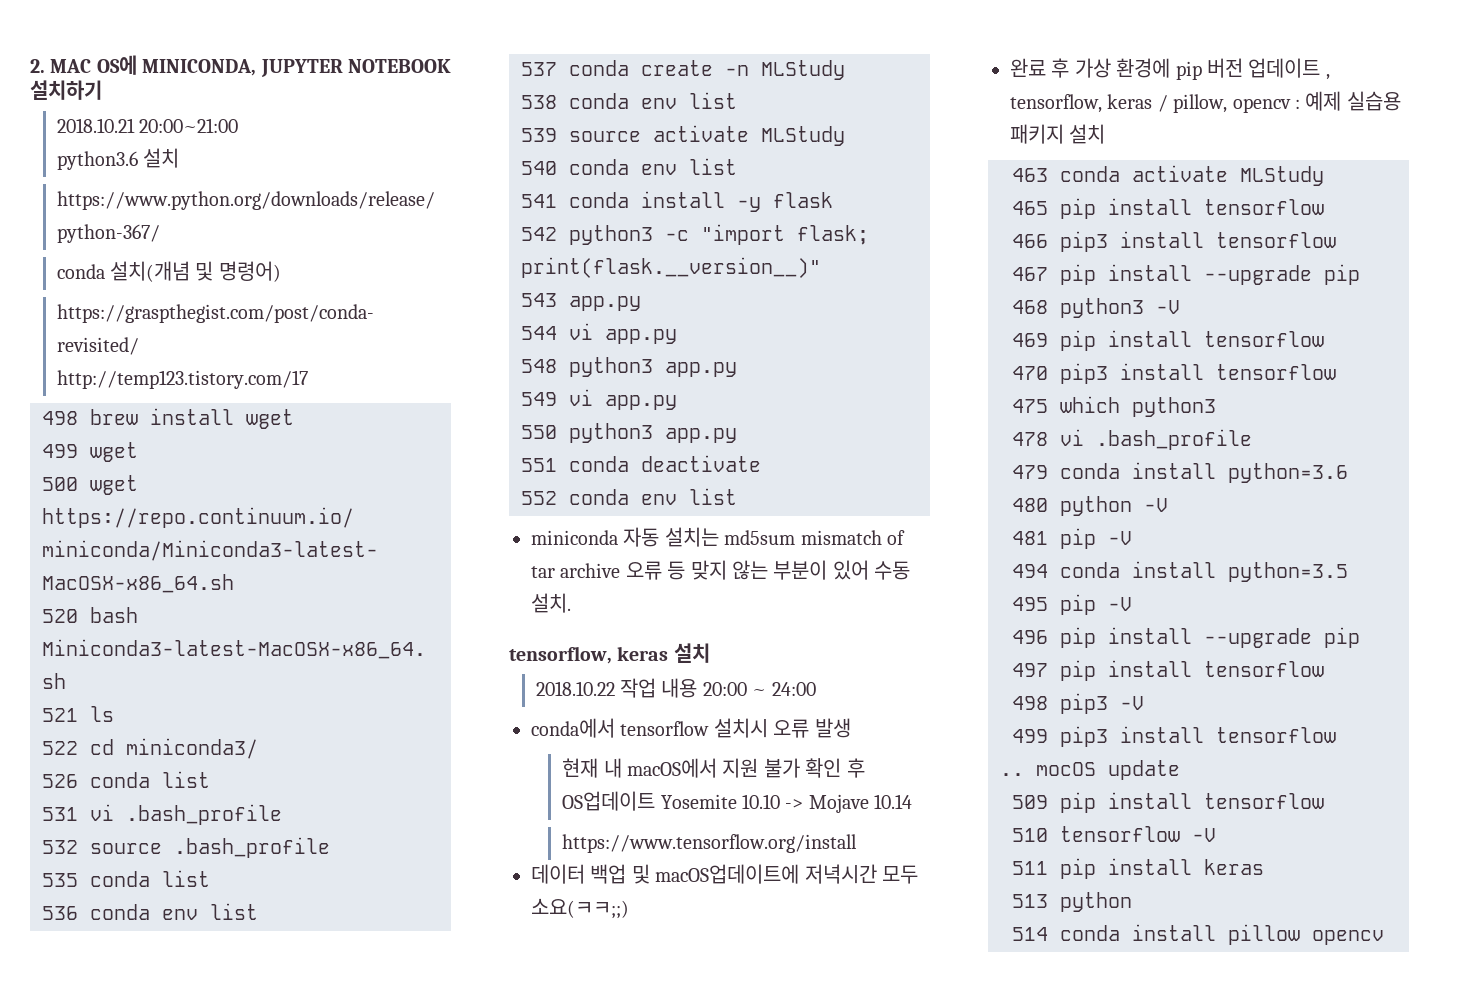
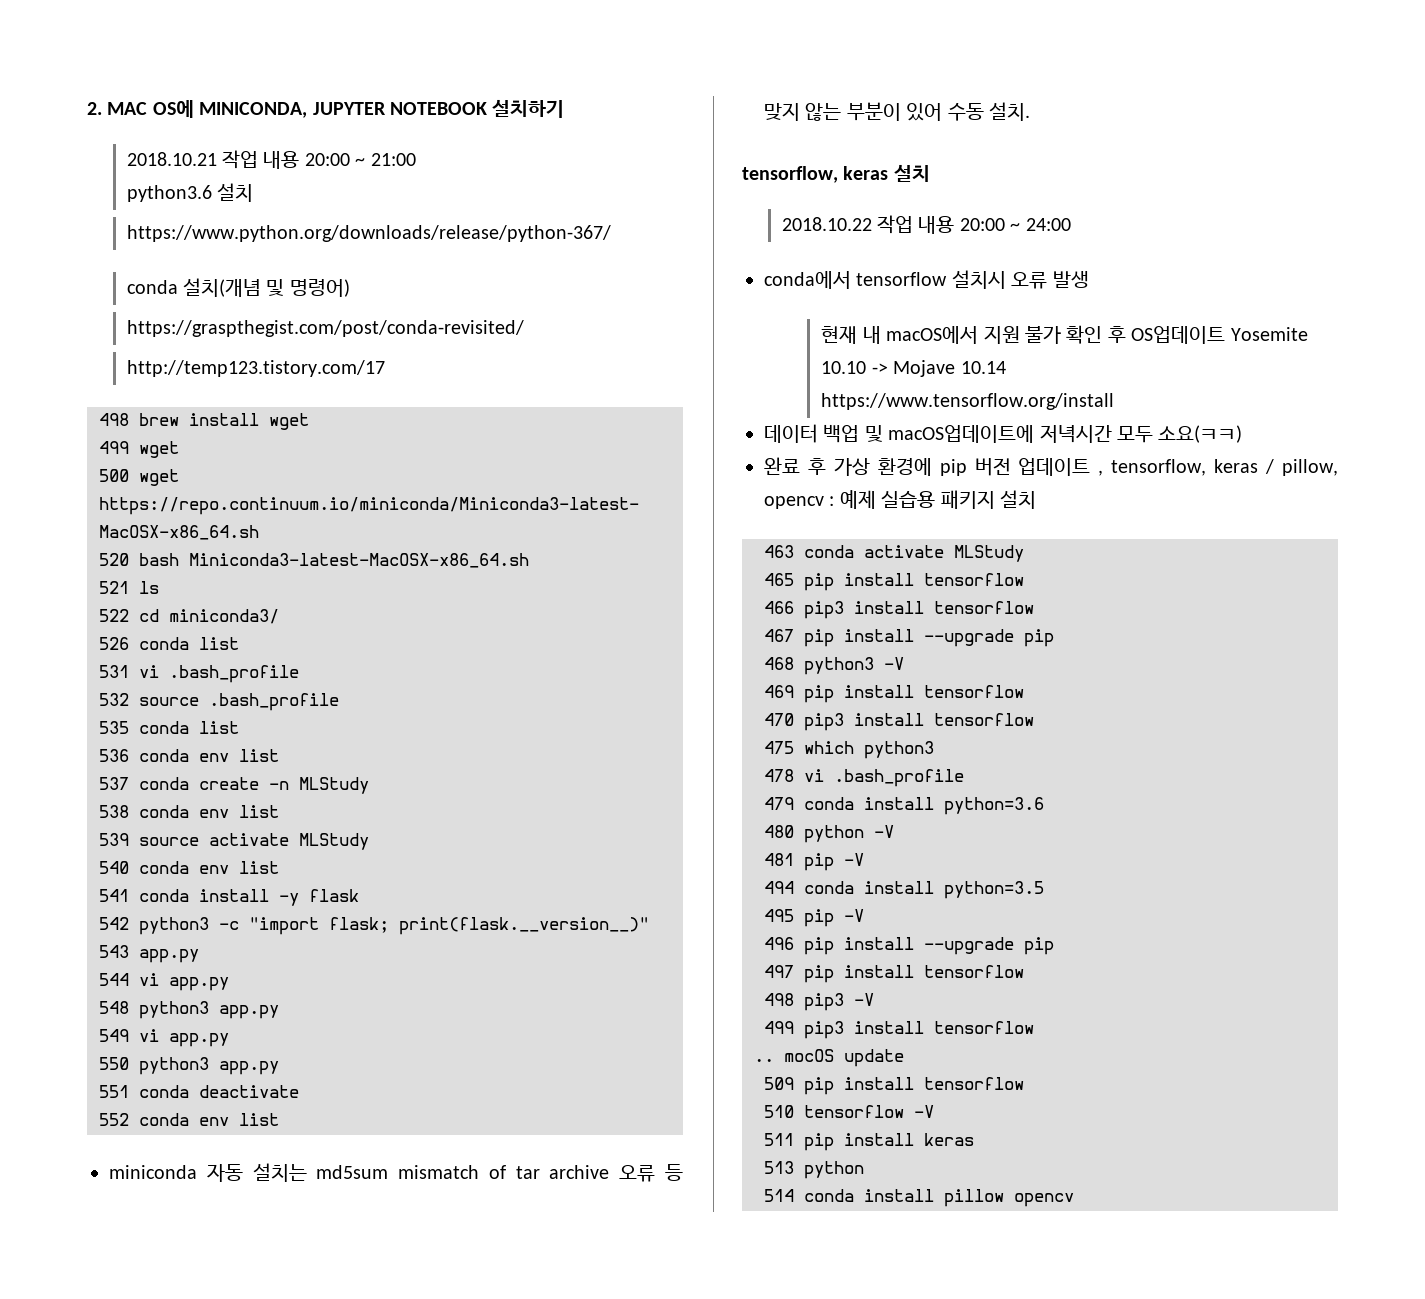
[138,118,238,133] 20:00~21:00 -> [222,150,416,169] 작업 내용 20:00 ~ 21:00
[531,898,629,919] 소요(ㅋㅋ;;) -> [1158,425,1243,443] 소요(ㅋㅋ)

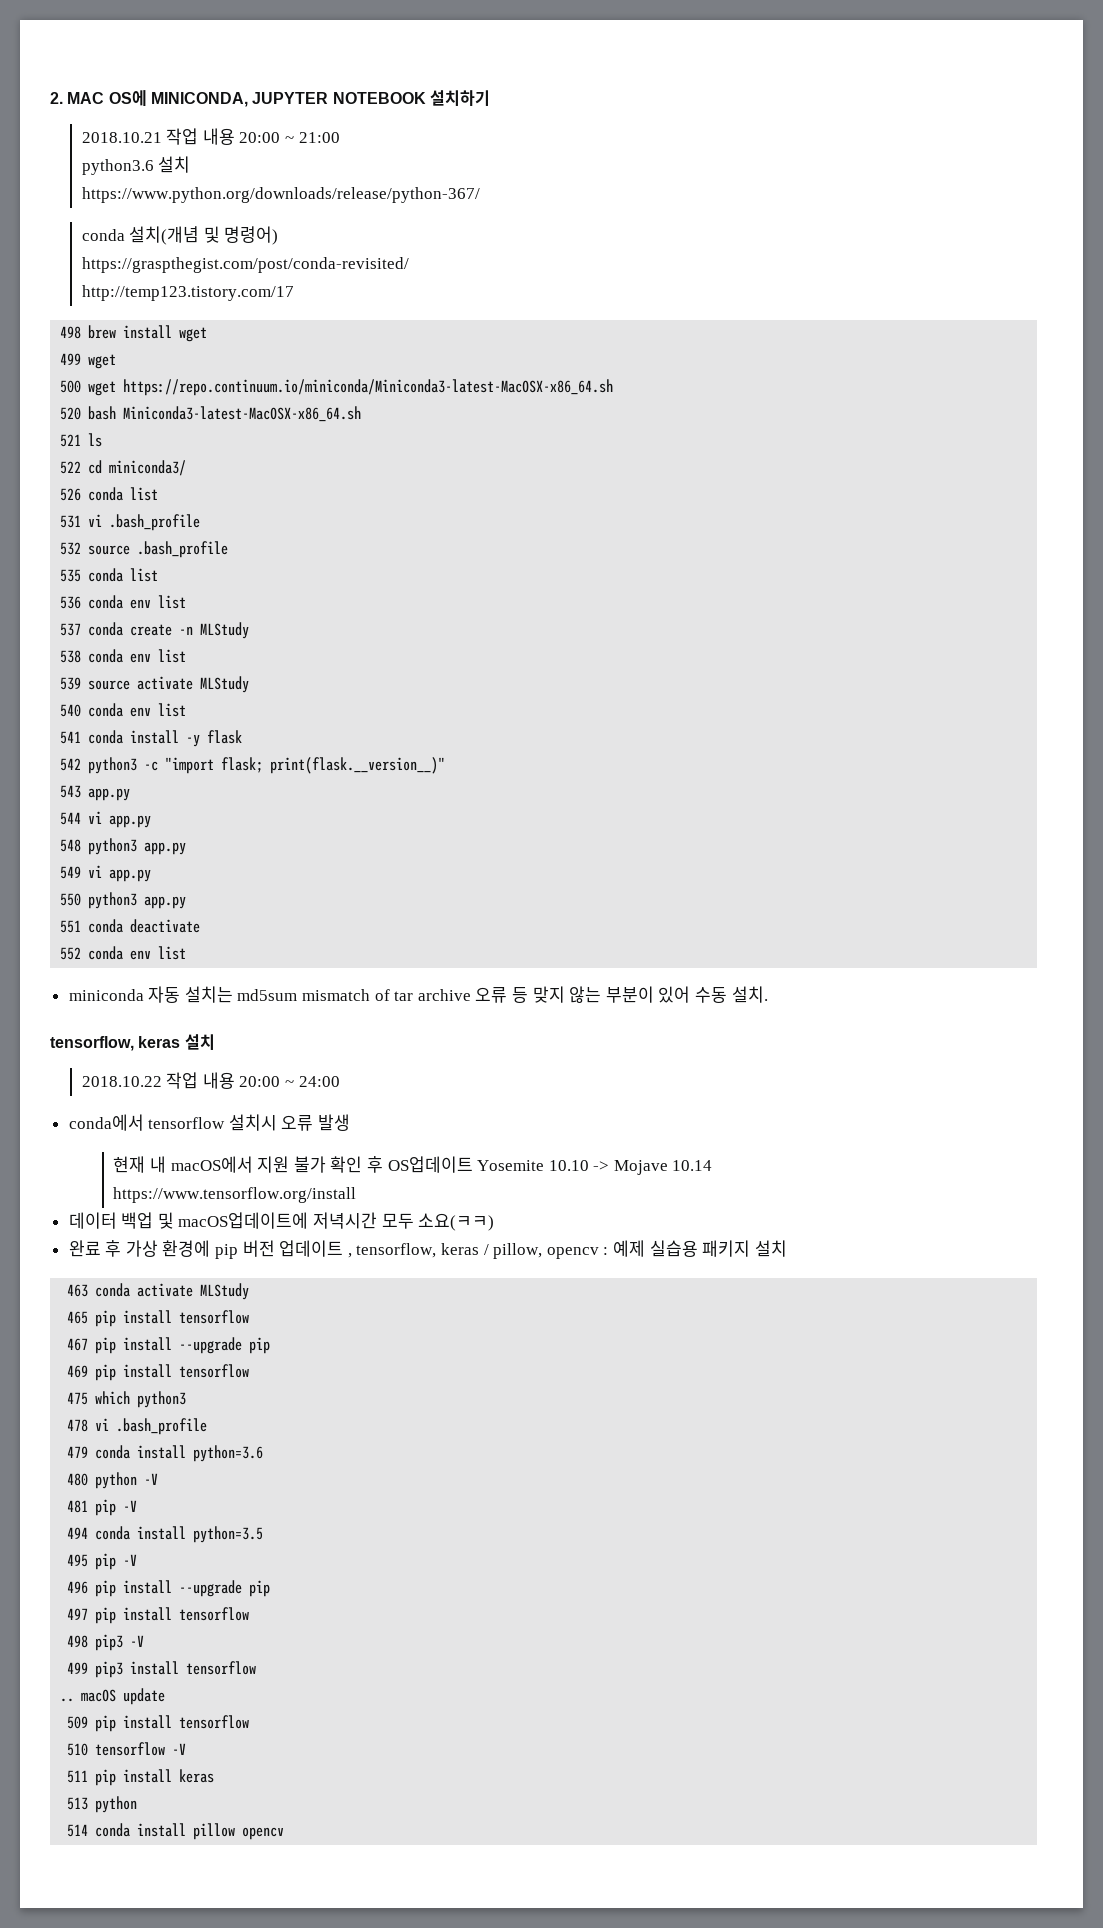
[764,601,1034,619] // 466 pip3 install tensorflow -> (250, 1317) none
[764,657,904,675] // 468 python3 -V -> (271, 1345) none
[764,713,1034,731] // 470 pip3 install tensorflow -> (250, 1371) none
[784,1049,834,1062] mocOS -> [81,1689,117,1702] macOS

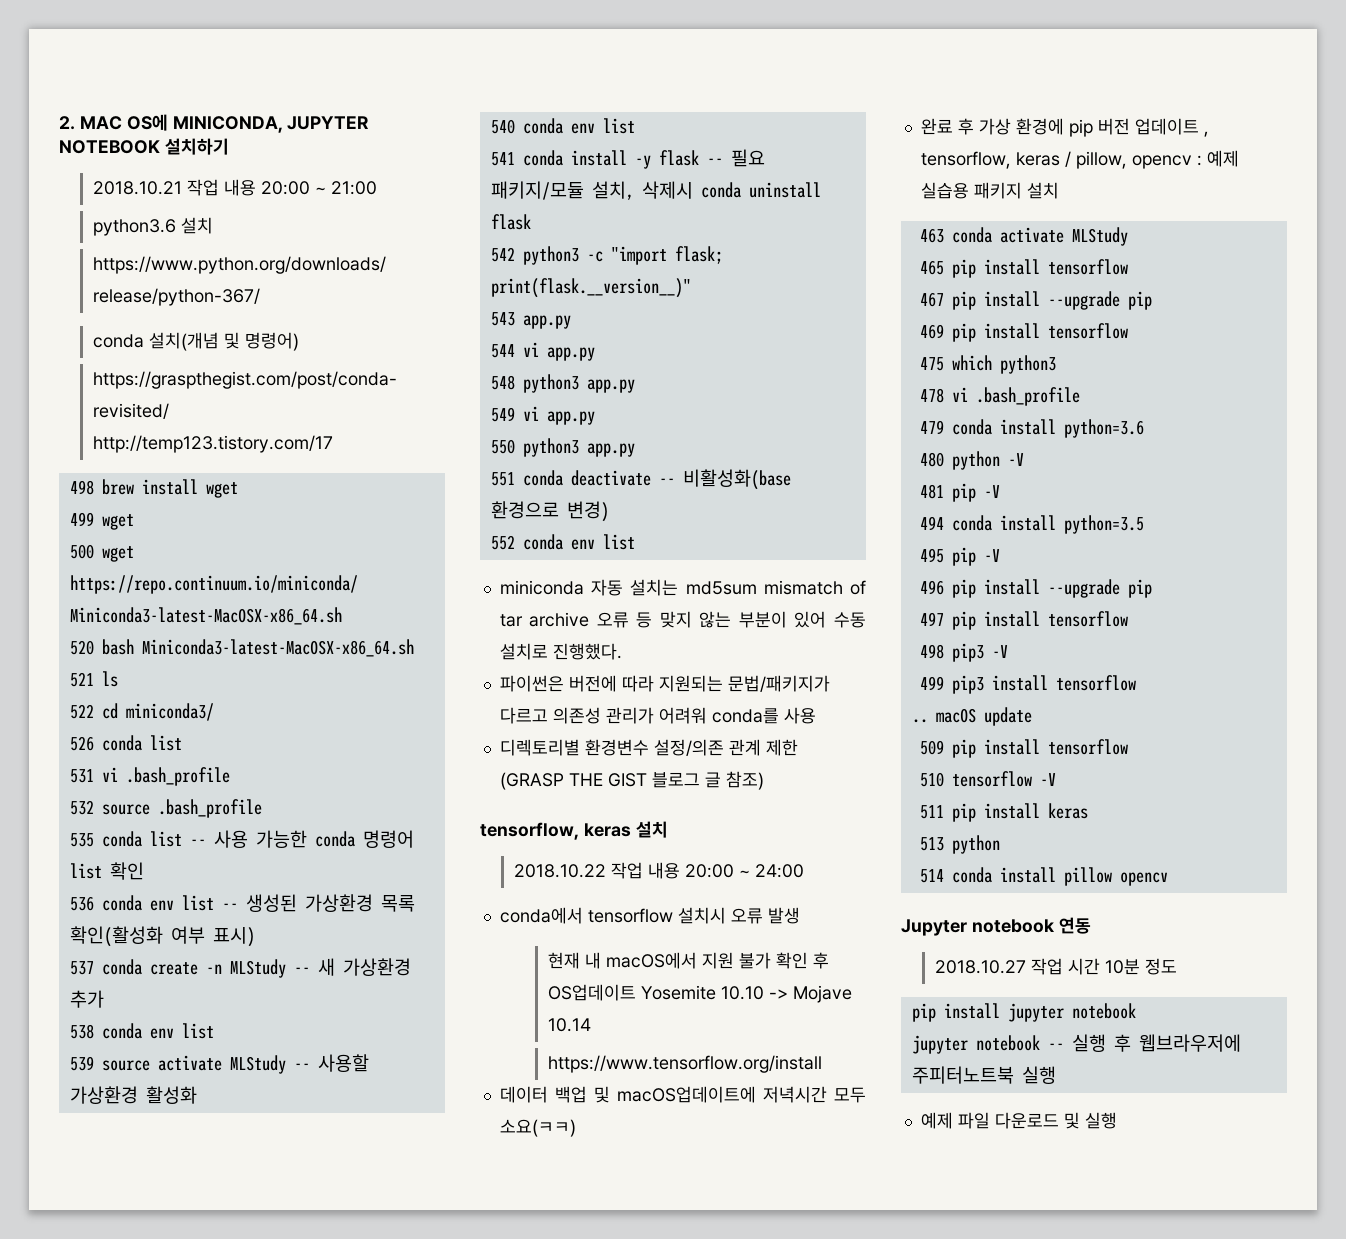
[60,595,187,609] // 536 conda env list -> [189,830,414,848] [69,862,144,880] [69,894,415,912] [69,926,255,947] -- 사용 가능한 conda 명령어 list 확인 // 536 conda env list -- 생성된 가상환경 목록 확인(활성화 여부 표시)
(250, 630) none -> [293,958,411,976] [69,990,104,1008] -- 새 가상환경 추가
(250, 684) none -> [293,1054,369,1072] [69,1086,197,1104] -- 사용할 가상환경 활성화
(243, 737) none -> [706,149,765,167] [490,181,821,200] [490,214,531,230] -- 필요 패키지/모듈 설치, 삭제시 conda uninstall flask
(201, 926) none -> [658,469,791,490] [490,501,609,522] -- 비활성화(base 환경으로 변경)
[731,986,768,1003] 설치. -> [499,643,622,660] [499,675,830,692] [499,707,816,724] [499,739,798,756] [499,771,764,790] 설치로 진행했다. // 파이썬은 버전에 따라 지원되는 문법/패키지가 다르고 의존성 관리가 어려워 conda를 사용 // 디렉토리별 환경변수 설정/의존 관계 제한 (GRASP THE GIST 블로그 글 참조)
(285, 1833) none -> [901,917,1091,936] [934,958,1177,975] [911,1003,1136,1022] [911,1034,1241,1054] [911,1066,1056,1084] [920,1112,1117,1129] // Jupyter notebook 연동 // 2018.10.27 작업 시간 10분 정도 // pip install jupyter notebook // jupyter notebook -- 실행 후 웹브라우저에 주피터노트북 실행 // 예제 파일 다운로드 및 실행

